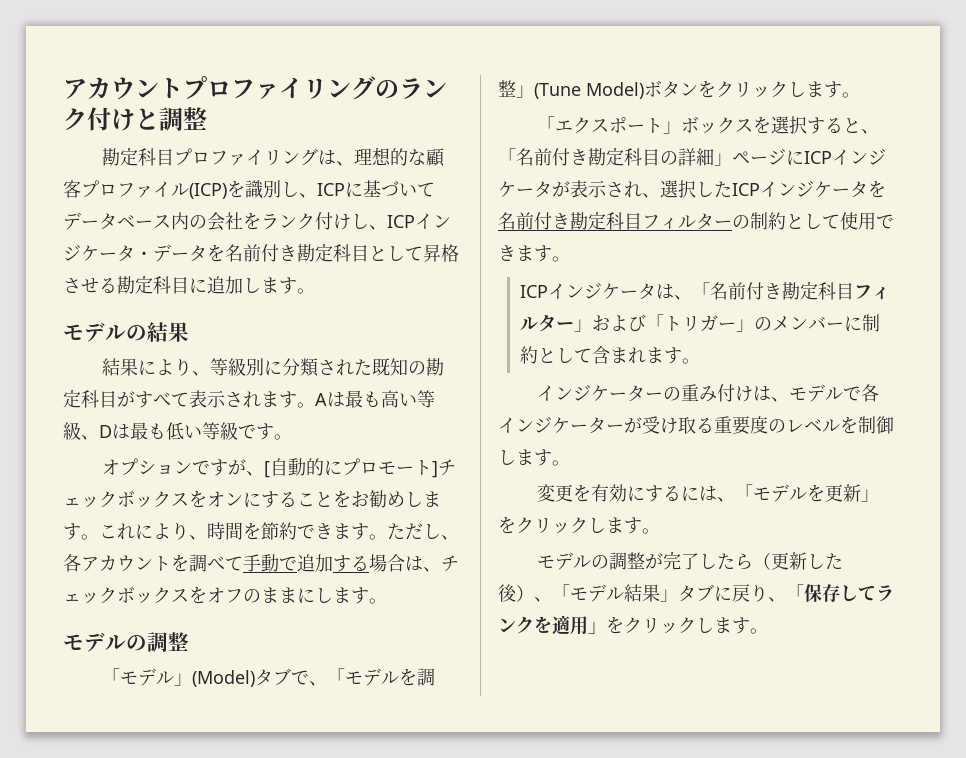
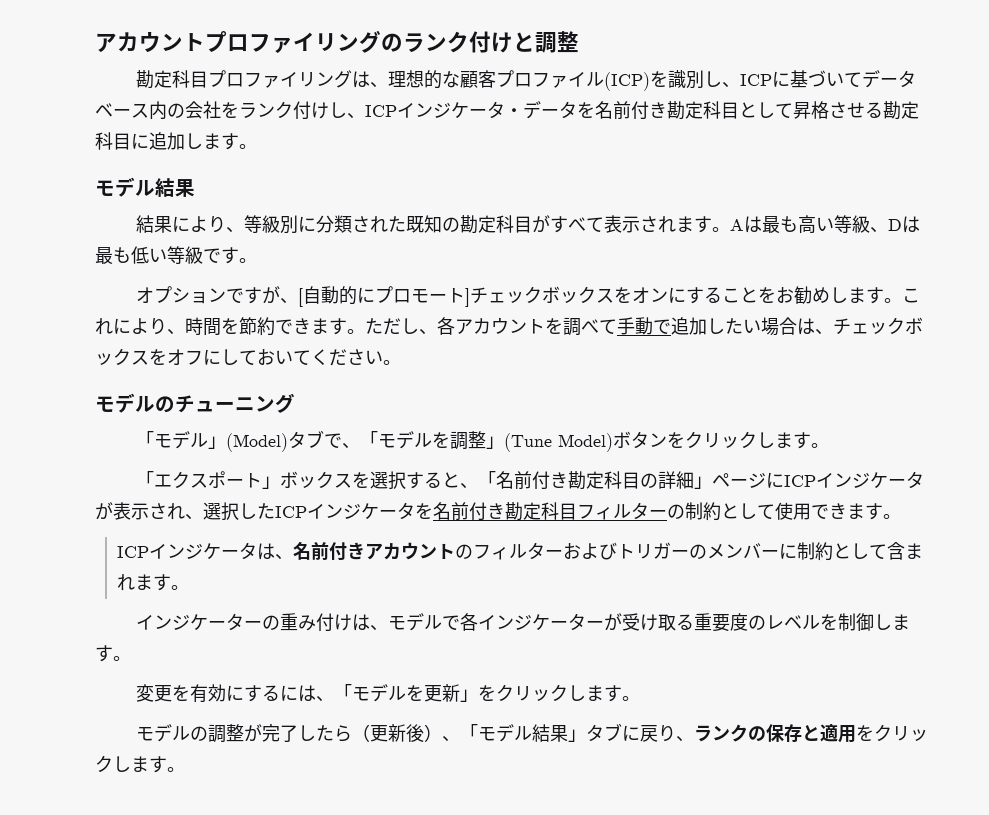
[126,325,147,341] の -> (155, 188) none
[333,555,369,572] する -> [707,318,761,334] したい
[243,587,387,604] [63,632,189,652] のままにします。 // モデルの調整 -> [203,349,401,366] [95,393,295,413] にしておいてください。 // モデルのチューニング
[691,281,890,300] [519,314,664,332] 「名前付き勘定科目フィルター」および「 -> [293,542,618,561] 名前付きアカウントのフィルターおよび
[735,319,754,332] 」 -> (690, 553) none
[807,553,844,570] した -> (407, 733) none
[786,584,894,602] [498,615,606,635] 「保存してランクを適用」 -> [694,724,857,743] ランクの保存と適用

